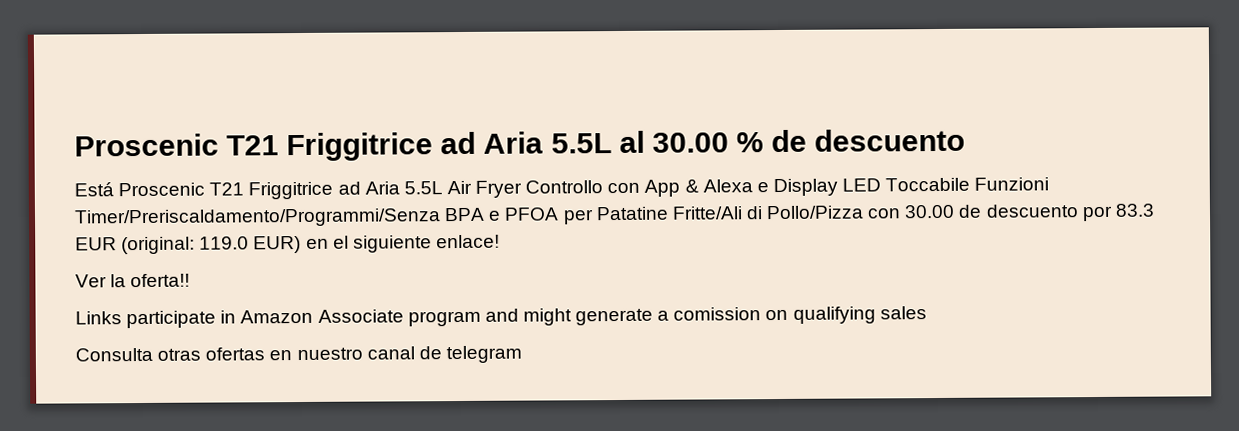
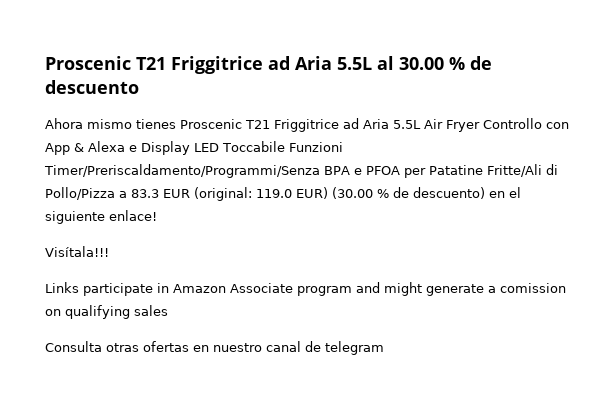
[74,182,114,197] Está -> [45,118,176,129] Ahora mismo tienes
[867,204,1113,222] con 30.00 de descuento por -> [119,191,127,198] a
(302, 245) none -> [332,187,485,199] (30.00 % de descuento)
[75,273,191,288] Ver la oferta!! -> [45,246,109,257] Visítala!!!

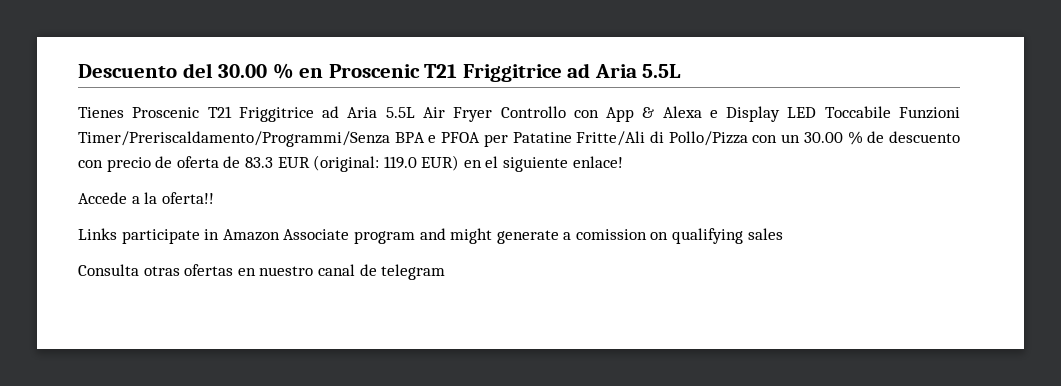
[45,56,492,74] [45,80,139,94] [45,118,176,129] Proscenic T21 Friggitrice ad Aria 5.5L al 30.00 % de descuento // Ahora mismo tienes -> [78,63,682,82] [78,107,124,118] Descuento del 30.00 % en Proscenic T21 Friggitrice ad Aria 5.5L // Tienes
[119,191,127,198] a -> [752,131,960,145] [78,156,241,172] con un 30.00 % de descuento con precio de oferta de
[332,187,485,199] (30.00 % de descuento) -> (460, 163) none
[45,246,109,257] Visítala!!! -> [78,192,214,204] Accede a la oferta!!

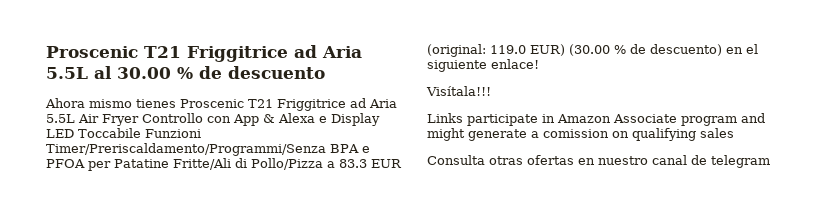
[78,63,682,82] [78,107,124,118] Descuento del 30.00 % en Proscenic T21 Friggitrice ad Aria 5.5L // Tienes -> [46,45,362,62] [46,66,325,79] [45,98,176,108] Proscenic T21 Friggitrice ad Aria 5.5L al 30.00 % de descuento // Ahora mismo tienes
[752,131,960,145] [78,156,241,172] con un 30.00 % de descuento con precio de oferta de -> [327,161,335,168] a
(460, 163) none -> [569,44,722,56] (30.00 % de descuento)
[78,192,214,204] Accede a la oferta!! -> [426,86,491,96] Visítala!!!

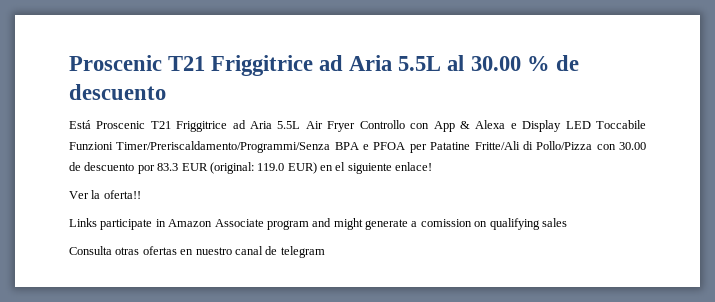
[45,98,176,108] Ahora mismo tienes -> [69,120,91,129] Está
[327,161,335,168] a -> [596,142,647,150] [69,162,155,174] con 30.00 de descuento por
[569,44,722,56] (30.00 % de descuento) -> (317, 168) none
[426,86,491,96] Visítala!!! -> [69,190,141,199] Ver la oferta!!

